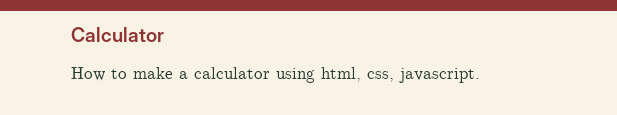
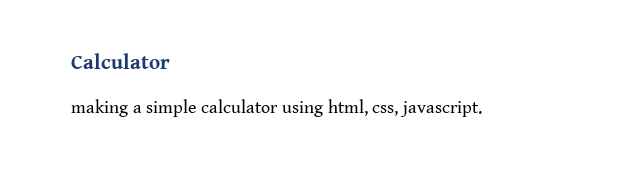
[71,67,188,81] How to make a -> [71,99,197,117] making a simple

